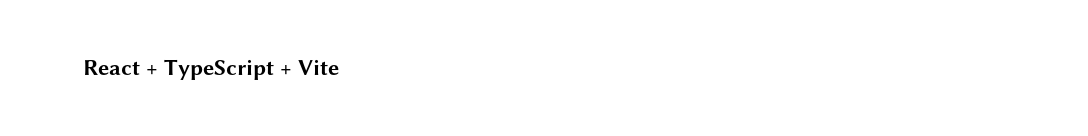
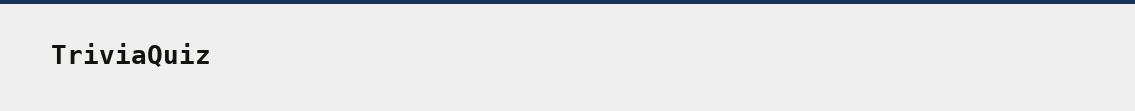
[83,59,340,80] React + TypeScript + Vite -> [51,43,211,67] TriviaQuiz

